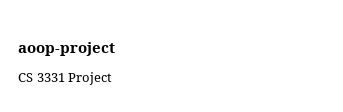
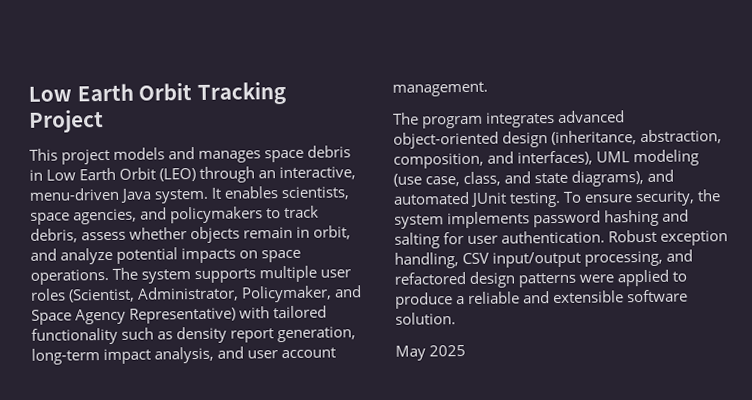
[18,42,115,56] [18,72,113,85] aoop-project // CS 3331 Project -> [28,81,286,105] [28,109,104,133] [29,145,352,165] [29,166,357,183] [29,186,350,204] [30,205,320,225] [30,225,352,244] [30,247,302,265] [30,265,352,285] [30,285,363,303] [31,305,328,325] [31,326,357,345] [31,346,337,365] [392,81,488,97] [393,110,626,129] [393,129,723,149] [393,149,700,169] [393,169,675,187] [393,189,722,208] [394,209,690,229] [394,229,729,249] [394,249,694,269] [394,269,688,288] [395,289,689,309] [395,312,456,325] [395,344,467,361] Low Earth Orbit Tracking Project // This project models and manages space debris in Low Earth Orbit (LEO) through an interactive, menu-driven Java system. It enables scientists, space agencies, and policymakers to track debris, assess whether objects remain in orbit, and analyze potential impacts on space operations. The system supports multiple user roles (Scientist, Administrator, Policymaker, and Space Agency Representative) with tailored functionality such as density report generation, long-term impact analysis, and user account management. // The program integrates advanced object-oriented design (inheritance, abstraction, composition, and interfaces), UML modeling (use case, class, and state diagrams), and automated JUnit testing. To ensure security, the system implements password hashing and salting for user authentication. Robust exception handling, CSV input/output processing, and refactored design patterns were applied to produce a reliable and extensible software solution. // May 2025

